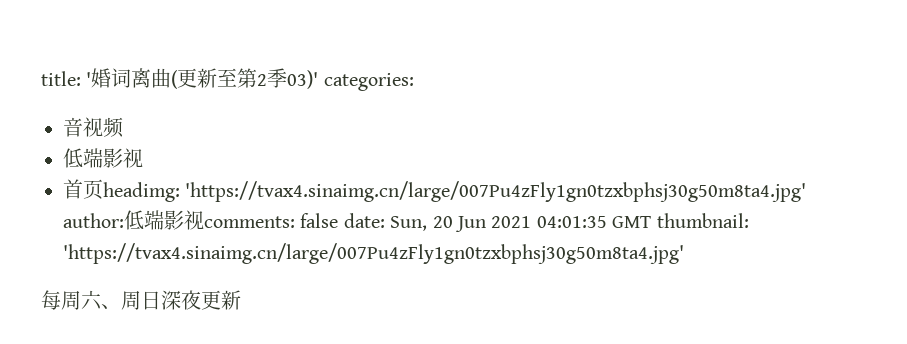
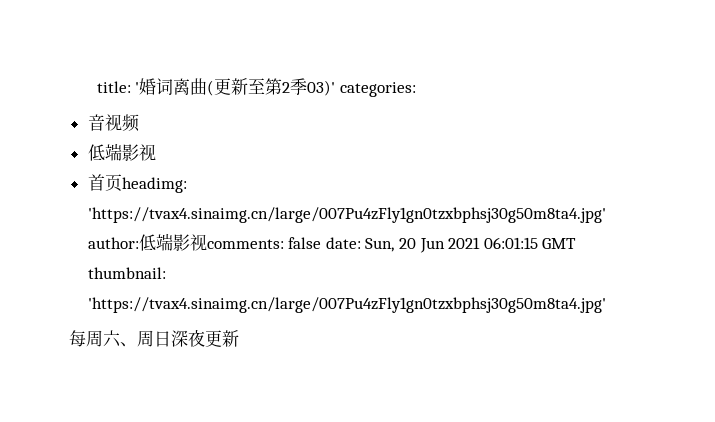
[536,216,607,228] 04:01:35 -> [483,237,538,249] 06:01:15

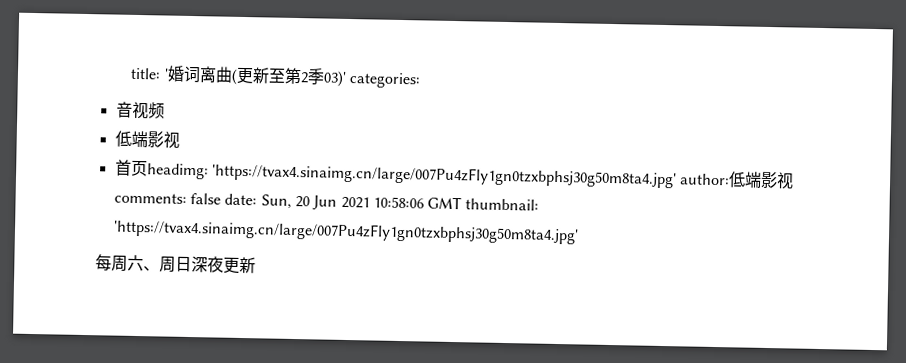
[483,237,538,249] 06:01:15 -> [372,196,424,209] 10:58:06

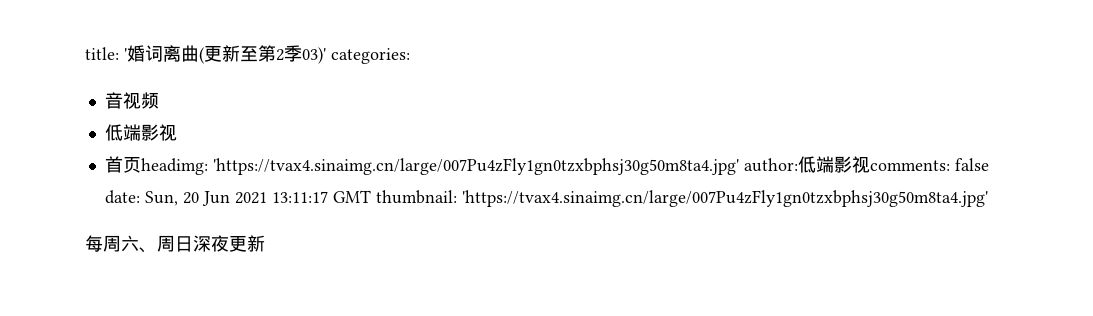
[372,196,424,209] 10:58:06 -> [271,191,328,203] 13:11:17

